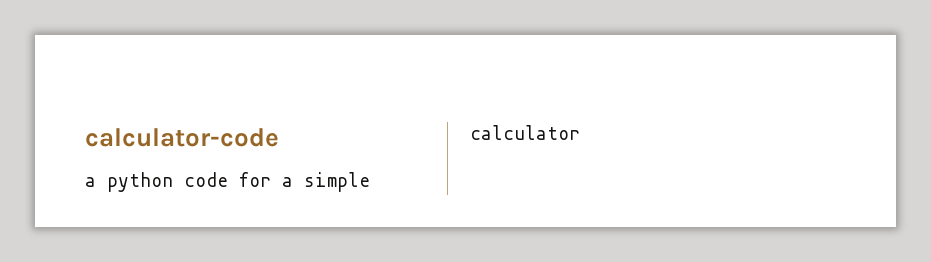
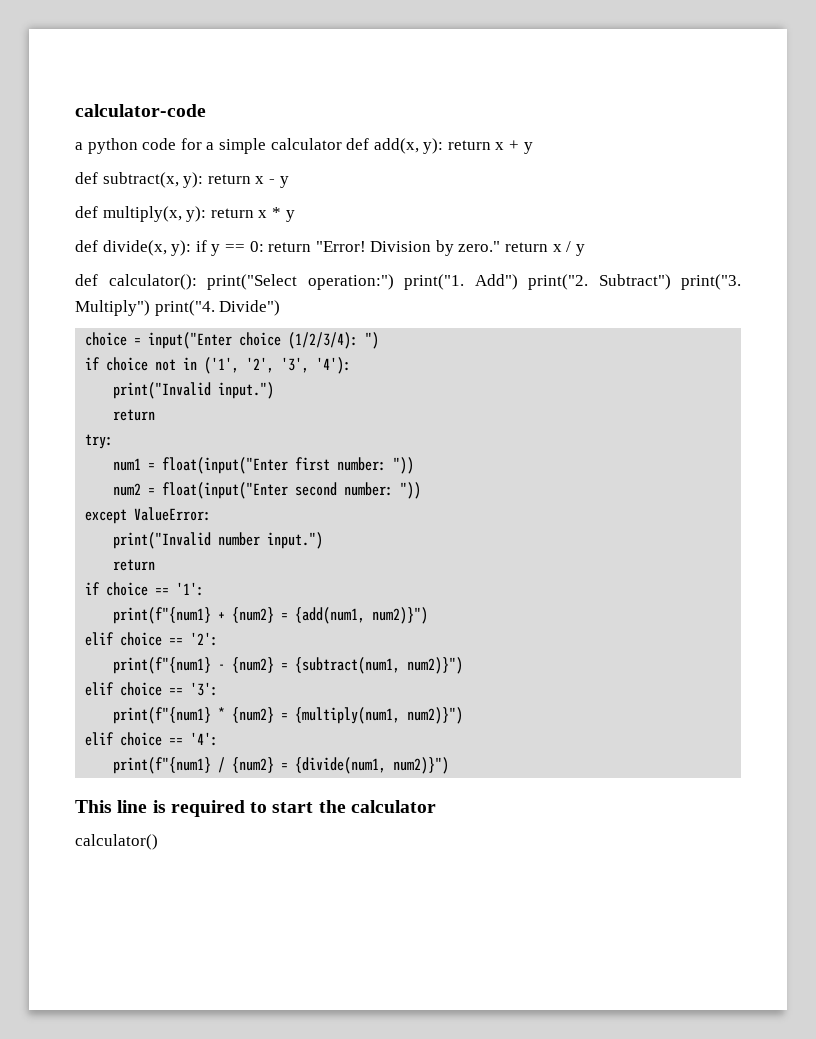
(580, 132) none -> [346,138,533,154] [75,172,289,188] [75,206,295,222] [75,240,585,256] [75,274,741,290] [75,300,281,316] [85,332,380,349] [85,357,352,374] [113,382,275,399] [113,409,156,421] [85,434,114,449] [113,457,415,474] [113,482,422,499] [85,507,212,524] [113,532,324,549] [113,559,156,571] [85,582,205,596] [113,607,429,624] [85,632,219,646] [113,657,464,674] [85,682,219,696] [113,707,464,724] [85,732,219,746] [113,757,450,774] [75,800,436,817] [75,834,158,850] def add(x, y): return x + y // def subtract(x, y): return x - y // def multiply(x, y): return x * y // def divide(x, y): if y == 0: return "Error! Division by zero." return x / y // def calculator(): print("Select operation:") print("1. Add") print("2. Subtract") print("3. Multiply") print("4. Divide") // choice = input("Enter choice (1/2/3/4): ") // if choice not in ('1', '2', '3', '4'): // print("Invalid input.") // return // try: // num1 = float(input("Enter first number: ")) // num2 = float(input("Enter second number: ")) // except ValueError: // print("Invalid number input.") // return // if choice == '1': // print(f"{num1} + {num2} = {add(num1, num2)}") // elif choice == '2': // print(f"{num1} - {num2} = {subtract(num1, num2)}") // elif choice == '3': // print(f"{num1} * {num2} = {multiply(num1, num2)}") // elif choice == '4': // print(f"{num1} / {num2} = {divide(num1, num2)}") // This line is required to start the calculator // calculator()

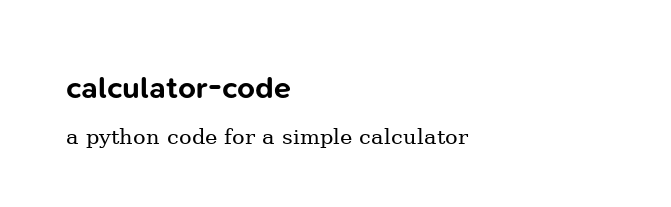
[346,138,533,154] [75,172,289,188] [75,206,295,222] [75,240,585,256] [75,274,741,290] [75,300,281,316] [85,332,380,349] [85,357,352,374] [113,382,275,399] [113,409,156,421] [85,434,114,449] [113,457,415,474] [113,482,422,499] [85,507,212,524] [113,532,324,549] [113,559,156,571] [85,582,205,596] [113,607,429,624] [85,632,219,646] [113,657,464,674] [85,682,219,696] [113,707,464,724] [85,732,219,746] [113,757,450,774] [75,800,436,817] [75,834,158,850] def add(x, y): return x + y // def subtract(x, y): return x - y // def multiply(x, y): return x * y // def divide(x, y): if y == 0: return "Error! Division by zero." return x / y // def calculator(): print("Select operation:") print("1. Add") print("2. Subtract") print("3. Multiply") print("4. Divide") // choice = input("Enter choice (1/2/3/4): ") // if choice not in ('1', '2', '3', '4'): // print("Invalid input.") // return // try: // num1 = float(input("Enter first number: ")) // num2 = float(input("Enter second number: ")) // except ValueError: // print("Invalid number input.") // return // if choice == '1': // print(f"{num1} + {num2} = {add(num1, num2)}") // elif choice == '2': // print(f"{num1} - {num2} = {subtract(num1, num2)}") // elif choice == '3': // print(f"{num1} * {num2} = {multiply(num1, num2)}") // elif choice == '4': // print(f"{num1} / {num2} = {divide(num1, num2)}") // This line is required to start the calculator // calculator() -> (469, 136) none

